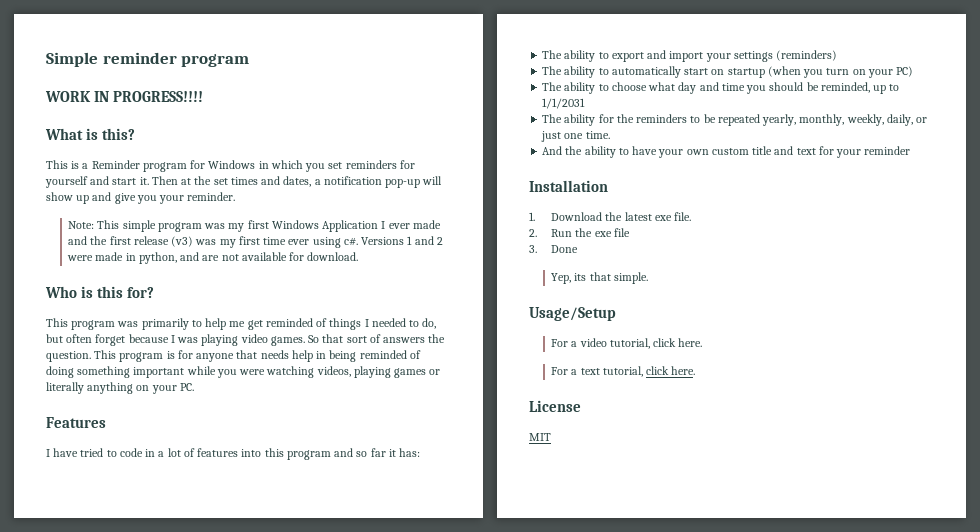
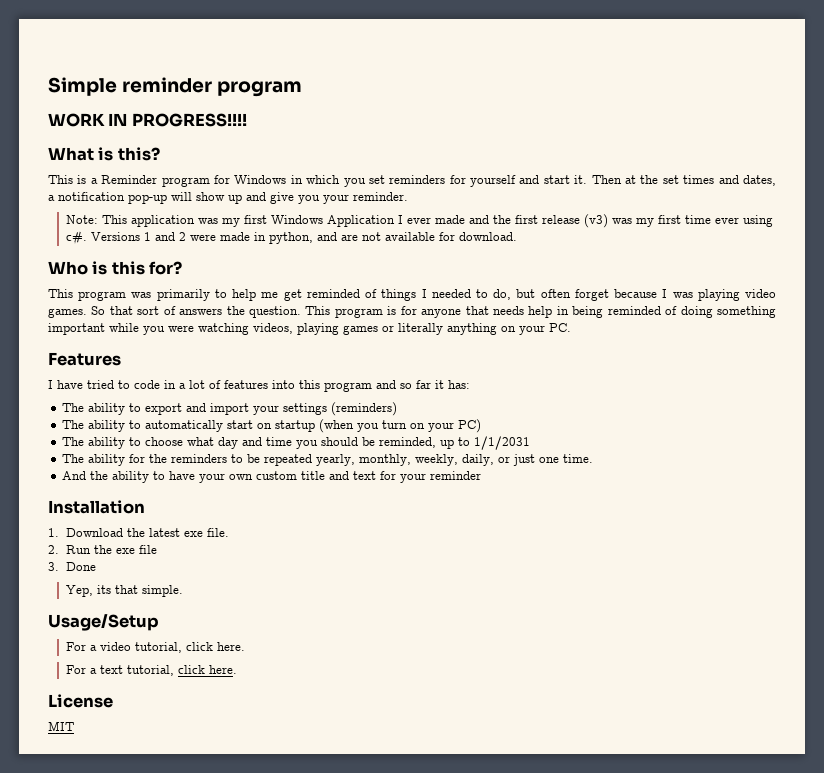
[122,220,202,232] simple program -> [130,215,195,227] application

